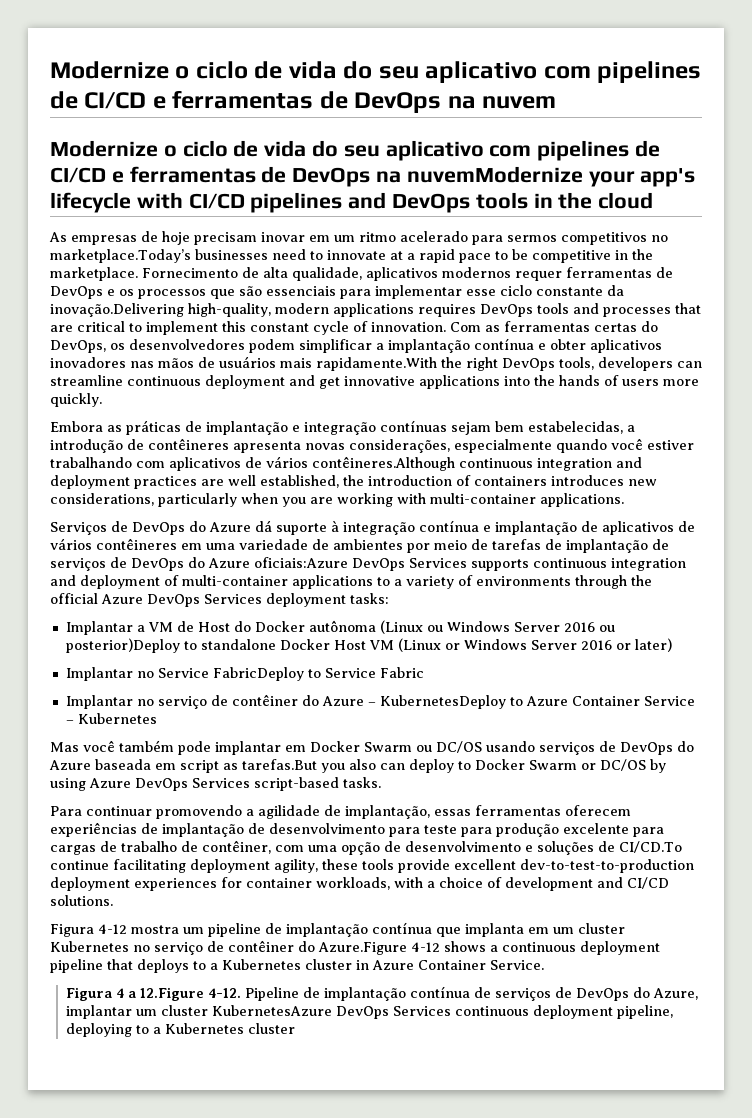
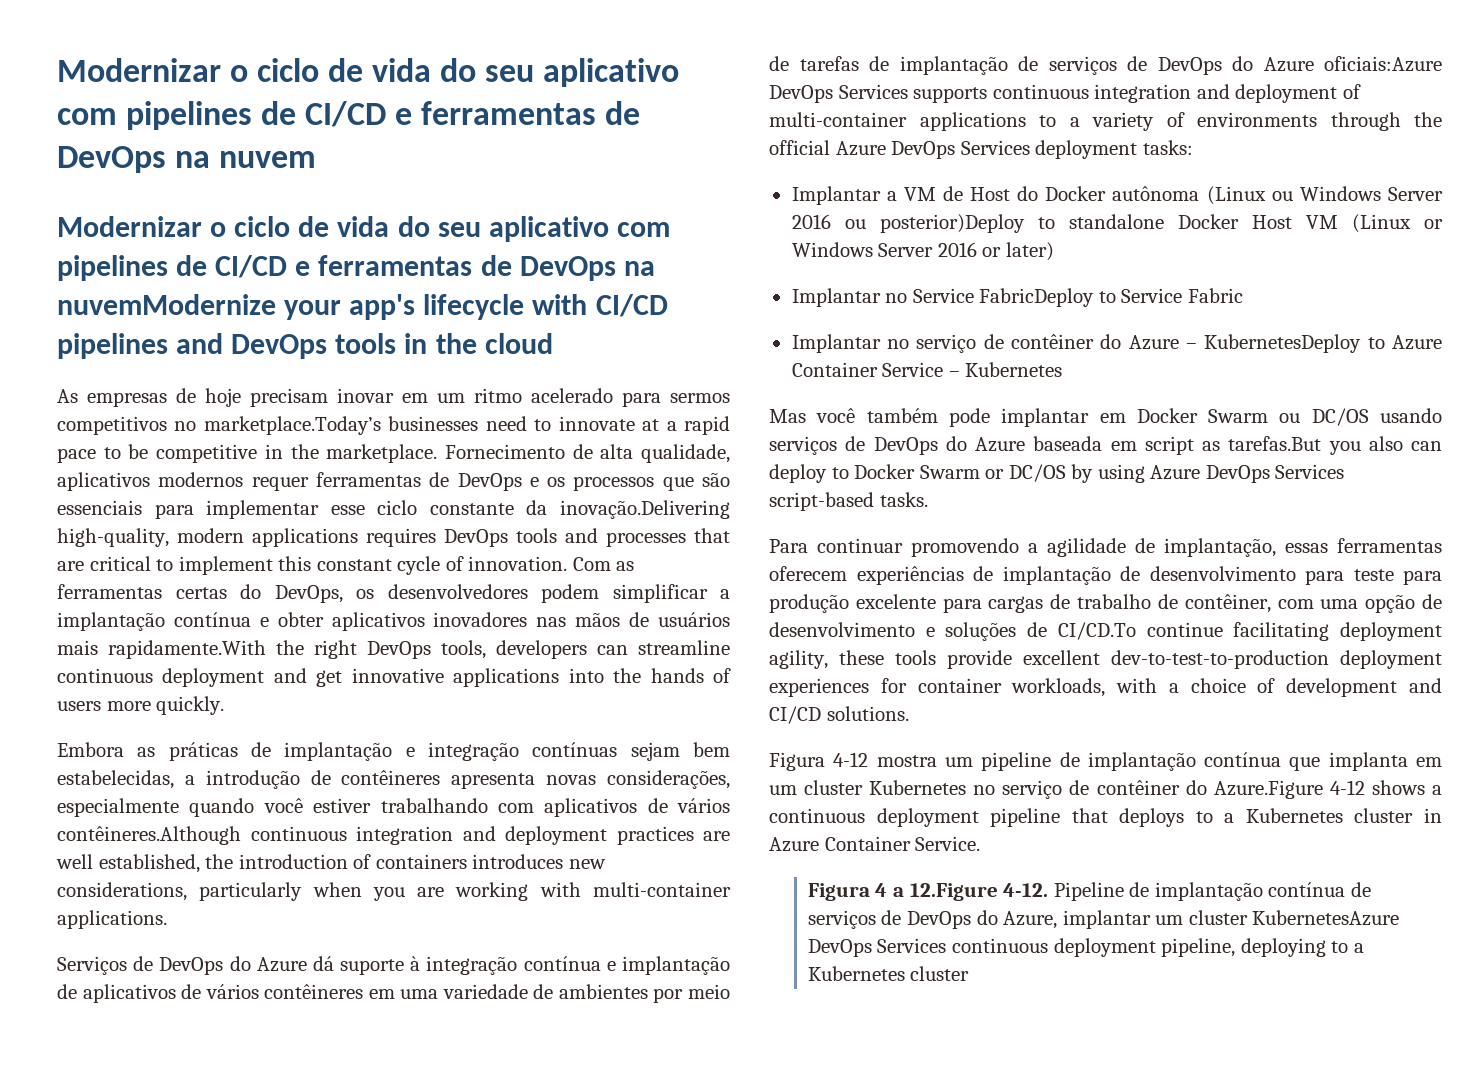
[50,61,169,79] Modernize -> [57,58,221,82] Modernizar
[50,140,158,157] Modernize -> [57,216,202,237] Modernizar

